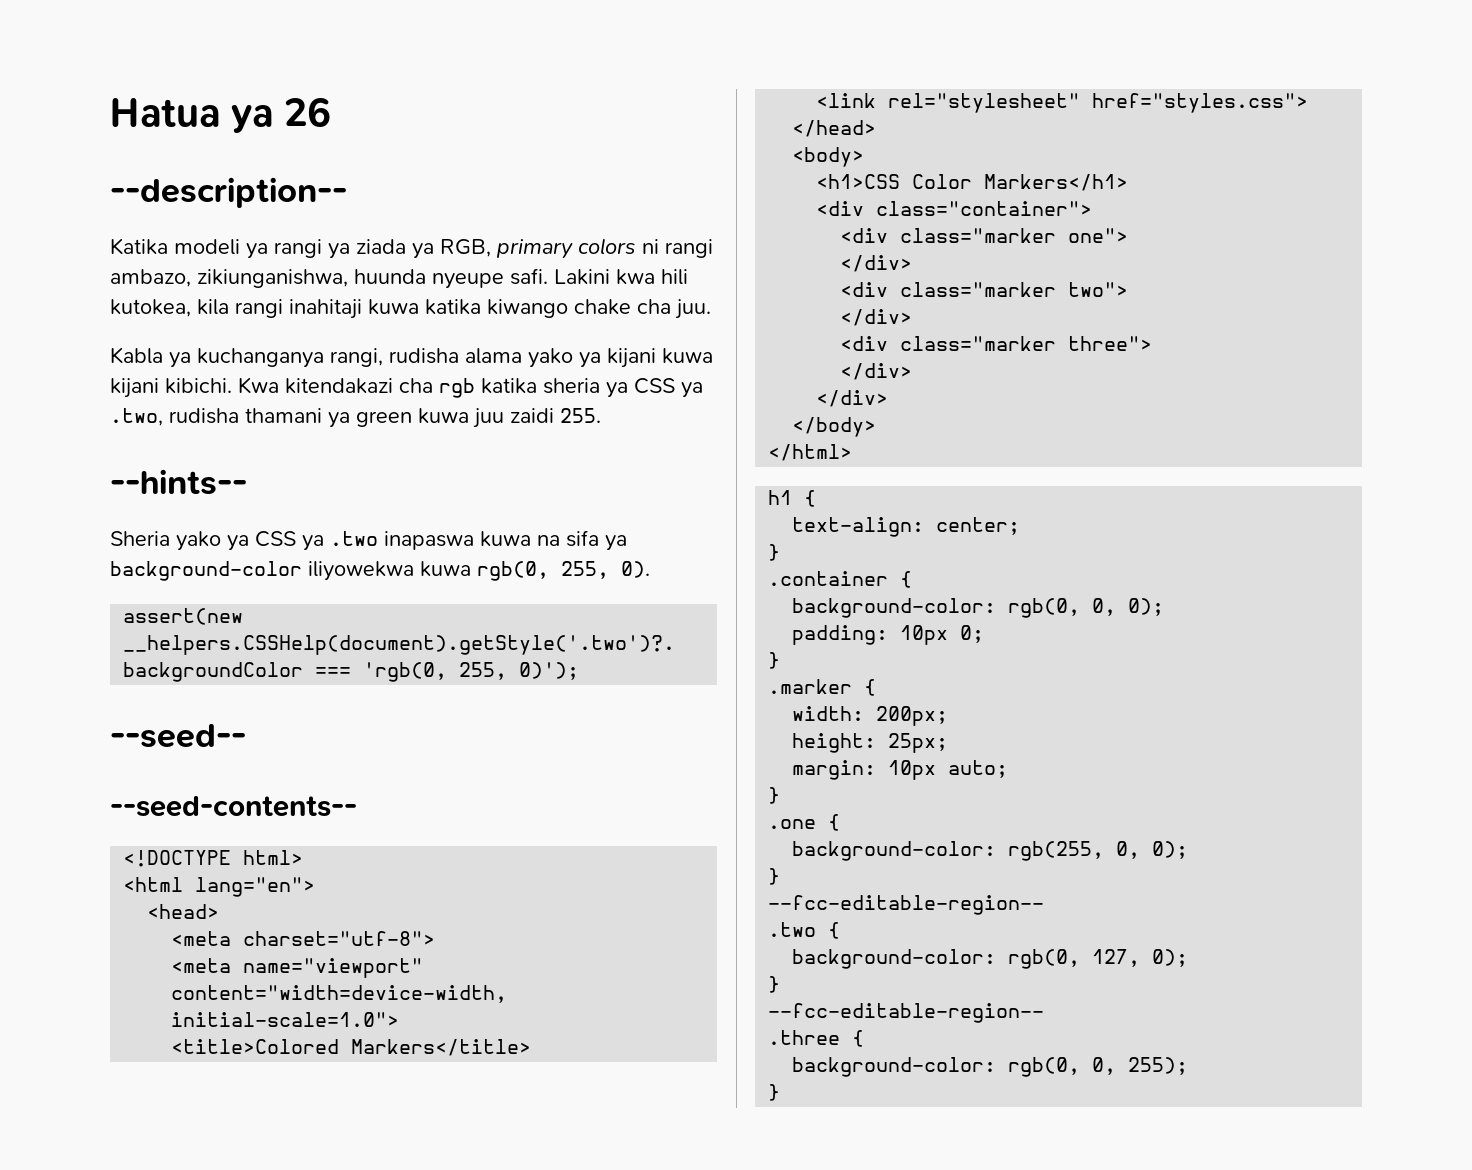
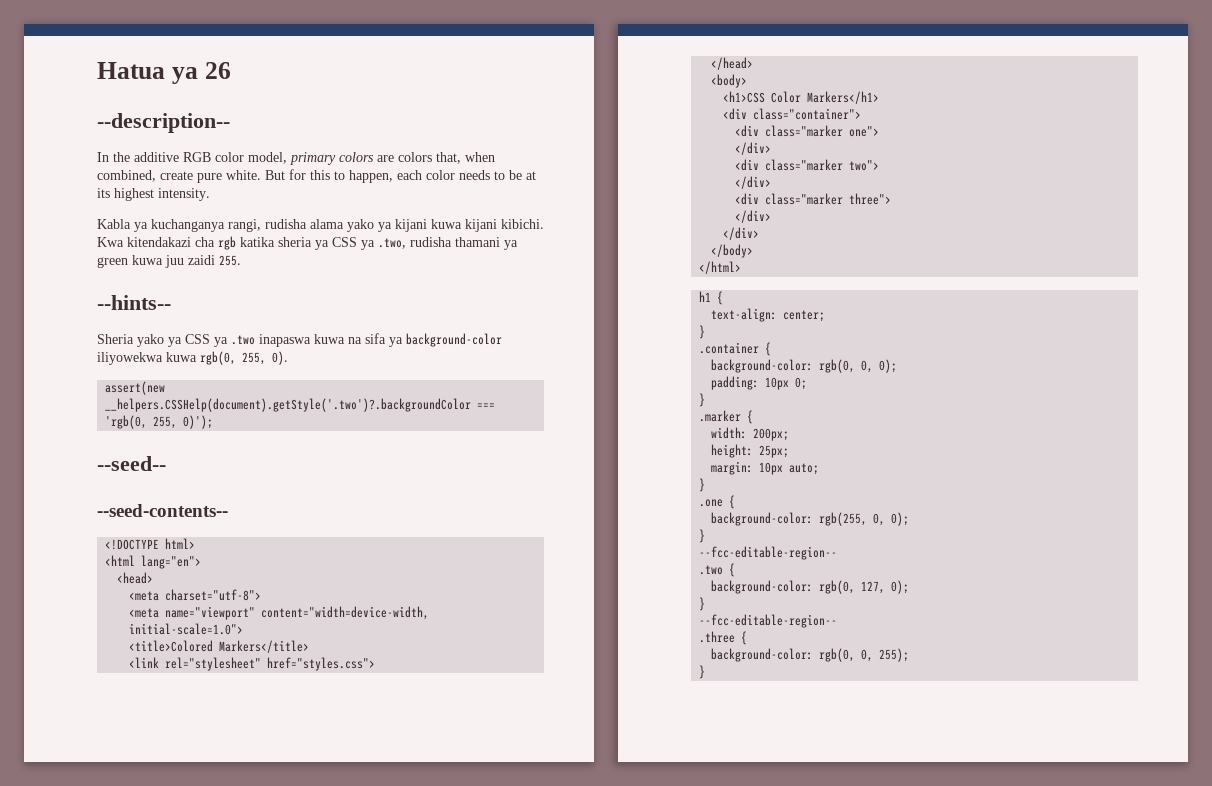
[110,238,713,259] [110,268,688,289] [110,299,711,319] Katika modeli ya rangi ya ziada ya RGB, primary colors ni rangi ambazo, zikiunganishwa, huunda nyeupe safi. Lakini kwa hili kutokea, kila rangi inahitaji kuwa katika kiwango chake cha juu. -> [97,152,495,165] [97,169,536,183] [97,188,210,201] In the additive RGB color model, primary colors are colors that, when combined, create pure white. But for this to happen, each color needs to be at its highest intensity.

